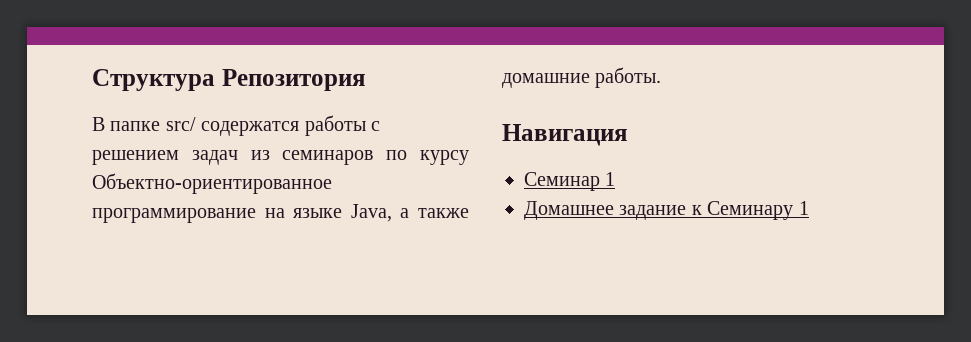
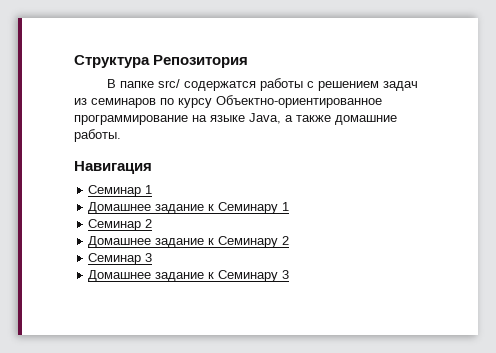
(809, 208) none -> [88,219,153,231] [88,236,290,248] [88,253,153,265] [88,270,290,282] // Семинар 2 // Домашнее задание к Семинару 2 // Семинар 3 // Домашнее задание к Семинару 3

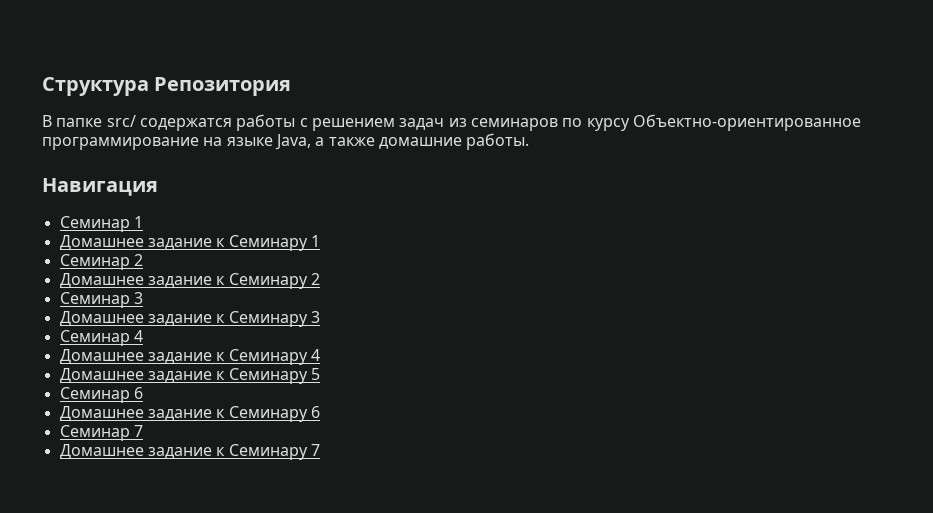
(290, 274) none -> [59,330,143,346] [59,349,320,365] [59,368,320,384] [59,387,143,403] [59,406,320,422] [59,425,143,441] [59,444,320,460] // Семинар 4 // Домашнее задание к Семинару 4 // Домашнее задание к Семинару 5 // Семинар 6 // Домашнее задание к Семинару 6 // Семинар 7 // Домашнее задание к Семинару 7

